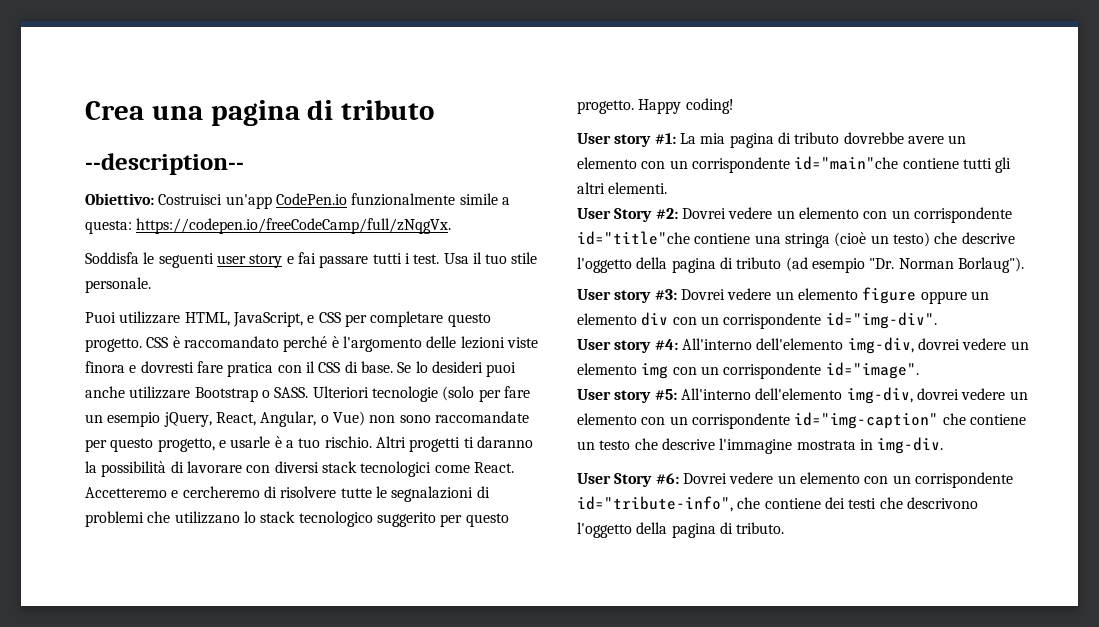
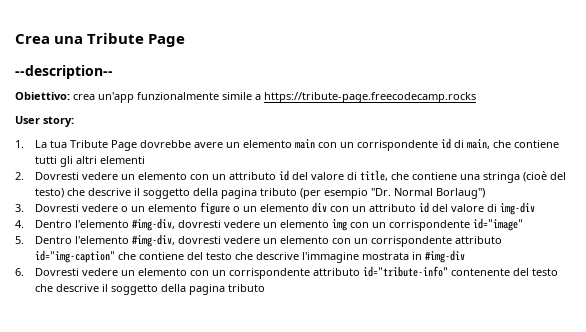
[210,100,435,126] pagina di tributo -> [87,33,186,47] Tribute Page
[158,193,510,209] [85,218,452,234] [85,252,538,268] [85,277,151,293] [85,311,491,327] [85,336,538,352] [85,361,517,377] [85,386,530,402] [85,411,529,427] [85,436,533,452] [85,461,514,477] [85,486,490,502] [85,511,509,527] [577,98,734,114] [577,132,840,148] Costruisci un'app CodePen.io funzionalmente simile a questa: https://codepen.io/freeCodeCamp/full/zNqgVx. // Soddisfa le seguenti user story e fai passare tutti i test. Usa il tuo stile personale. // Puoi utilizzare HTML, JavaScript, e CSS per completare questo progetto. CSS è raccomandato perché è l'argomento delle lezioni viste finora e dovresti fare pratica con il CSS di base. Se lo desideri puoi anche utilizzare Bootstrap o SASS. Ulteriori tecnologie (solo per fare un esempio jQuery, React, Angular, o Vue) non sono raccomandate per questo progetto, e usarle è a tuo rischio. Altri progetti ti daranno la possibilità di lavorare con diversi stack tecnologici come React. Accetteremo e cercheremo di risolvere tutte le segnalazioni di problemi che utilizzano lo stack tecnologico suggerito per questo progetto. Happy coding! // User story #1: La mia pagina di tributo -> [73,92,476,103] [15,116,74,127] [15,140,137,151] crea un'app funzionalmente simile a https://tribute-page.freecodecamp.rocks // User story: // 1. La tua Tribute Page
[641,156,1012,173] [577,182,668,194] [577,207,1012,223] [577,231,690,245] con un corrispondente id="main"che contiene tutti gli altri elementi. // User Story #2: Dovrei vedere un elemento con un corrispondente id="title"che -> [294,138,559,151] [34,156,145,167] [15,170,409,181] main con un corrispondente id di main, che contiene tutti gli altri elementi // 2. Dovresti vedere un elemento con un attributo id del valore di title, che
[870,235,889,244] un -> [549,172,566,180] del
[577,257,1024,273] [577,288,772,303] l'oggetto della pagina di tributo (ad esempio "Dr. Norman Borlaug"). // User story #3: Dovrei vedere -> [133,188,485,199] [15,204,128,212] il soggetto della pagina tributo (per esempio "Dr. Normal Borlaug") // 3. Dovresti vedere o
[920,291,967,304] oppure -> [232,206,240,212] o
[723,312,937,329] [577,337,960,354] corrispondente id="img-div". // User story #4: All'interno dell'elemento img-div, dovrei -> [368,202,535,215] [15,218,221,231] attributo id del valore di img-div // 4. Dentro l'elemento #img-div, dovresti
[825,362,919,379] [577,387,1028,404] [577,413,790,429] id="image". // User story #5: All'interno dell'elemento img-div, dovrei vedere un elemento con un corrispondente -> [472,218,523,231] [15,234,502,247] id="image" // 5. Dentro l'elemento #img-div, dovresti vedere un elemento con un corrispondente attributo
[577,441,595,450] un -> [186,252,203,260] del
[877,437,944,454] [577,472,1013,488] [577,496,978,512] [577,522,785,538] img-div. // User Story #6: Dovrei vedere un elemento con un corrispondente id="tribute-info", che contiene dei testi che descrivono l'oggetto della pagina di tributo. -> [424,250,465,263] [15,266,558,279] [34,284,265,295] #img-div // 6. Dovresti vedere un elemento con un corrispondente attributo id="tribute-info" contenente del testo che descrive il soggetto della pagina tributo

